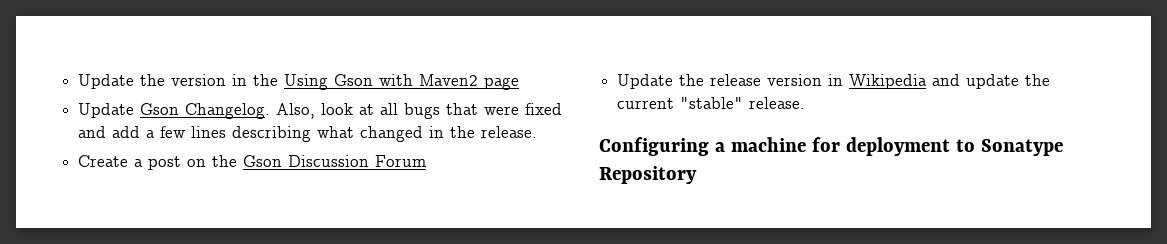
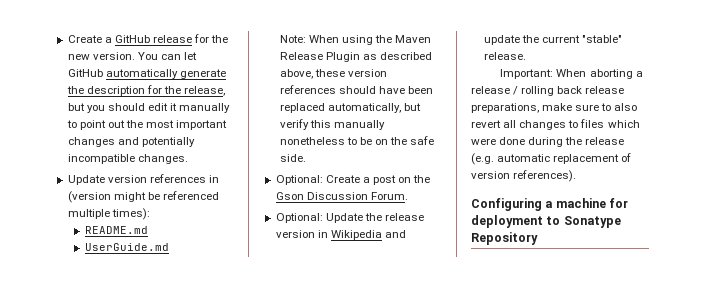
[78,74,520,90] [78,103,563,119] [78,126,538,142] Update the version in the Using Gson with Maven2 page // Update Gson Changelog. Also, look at all bugs that were fixed and add a few lines describing what changed in the release. // -> [67,34,229,43] [67,52,198,60] [67,69,226,79] [66,85,226,96] [67,103,231,113] [66,120,228,130] [67,137,195,147] [67,154,188,164] [67,174,219,185] [67,191,219,203] [67,208,150,220] [84,226,148,234] [84,243,169,251] [279,35,432,45] [279,52,433,62] [279,69,388,79] [279,85,434,94] [279,103,422,113] [279,119,386,130] [279,136,435,145] [279,154,306,162] [275,175,323,185] Create a GitHub release for the new version. You can let GitHub automatically generate the description for the release, but you should edit it manually to point out the most important changes and potentially incompatible changes. // Update version references in (version might be referenced multiple times): // README.md // UserGuide.md // Note: When using the Maven Release Plugin as described above, these version references should have been replaced automatically, but verify this manually nonetheless to be on the safe side. // Optional:
[375,155,427,167] Forum // -> [370,192,408,200] [275,213,323,223] Forum. // Optional:
(806, 103) none -> [500,69,643,79] [471,86,625,96] [471,103,638,113] [471,119,640,130] [471,137,625,147] [471,153,632,165] [471,170,577,182] // Important: When aborting a release / rolling back release preparations, make sure to also revert all changes to files which were done during the release (e.g. automatic replacement of version references).

